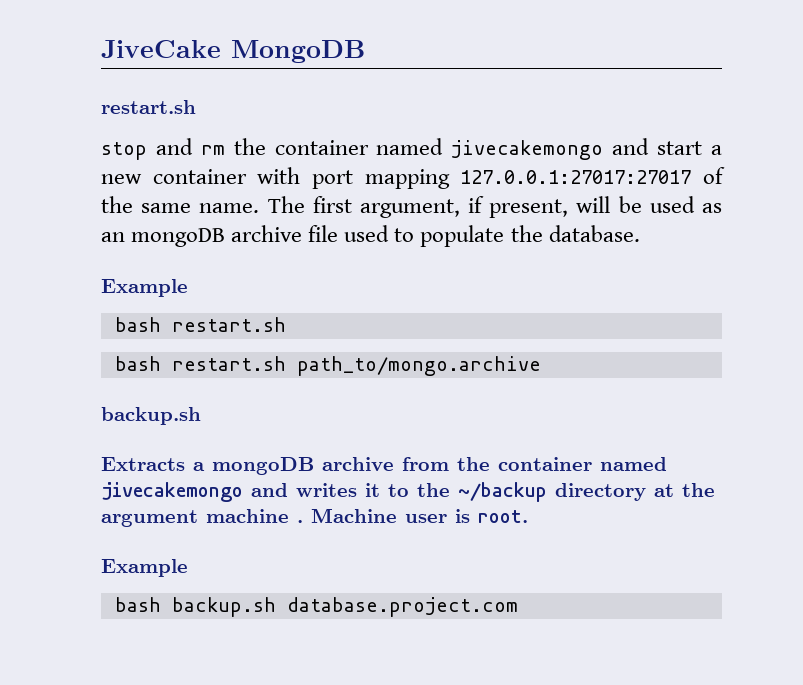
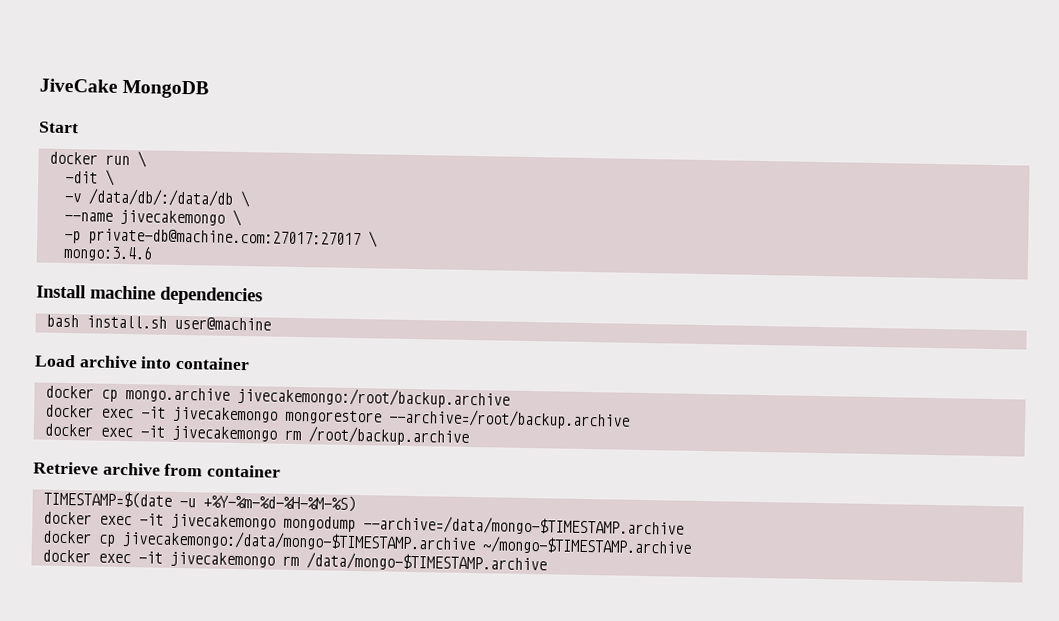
[101,100,196,114] [101,138,723,160] [101,167,725,189] [101,196,722,218] [101,225,640,247] [101,279,188,297] [114,317,286,332] [114,356,541,376] [101,407,201,425] [101,457,314,475] restart.sh // stop and rm the container named jivecakemongo and start a new container with port mapping 127.0.0.1:27017:27017 of the same name. The first argument, if present, will be used as an mongoDB archive file used to populate the database. // Example // bash restart.sh // bash restart.sh path_to/mongo.archive // backup.sh // Extracts a mongoDB -> [39,121,79,134] [48,151,147,168] [64,169,115,186] [63,188,251,208] [63,209,242,227] [63,228,378,249] [62,244,153,262] [36,284,263,306] [45,314,271,331] [34,354,251,371] [44,385,510,409] [44,404,630,430] [43,423,469,446] [33,461,99,475] Start // docker run \ // -dit \ // -v /data/db/:/data/db \ // --name jivecakemongo \ // -p private-db@machine.com:27017:27017 \ // mongo:3.4.6 // Install machine dependencies // bash install.sh user@machine // Load archive into container // docker cp mongo.archive jivecakemongo:/root/backup.archive // docker exec -it jivecakemongo mongorestore --archive=/root/backup.archive // docker exec -it jivecakemongo rm /root/backup.archive // Retrieve
[457,457,667,471] [101,482,715,502] [101,508,528,527] [101,559,188,577] [114,597,518,617] the container named jivecakemongo and writes it to the ~/backup directory at the argument machine . Machine user is root. // Example // bash backup.sh database.project.com -> [207,464,282,478] [42,490,356,513] [42,511,684,537] [41,529,692,556] [41,549,547,573] container // TIMESTAMP=$(date -u +%Y-%m-%d-%H-%M-%S) // docker exec -it jivecakemongo mongodump --archive=/data/mongo-$TIMESTAMP.archive // docker cp jivecakemongo:/data/mongo-$TIMESTAMP.archive ~/mongo-$TIMESTAMP.archive // docker exec -it jivecakemongo rm /data/mongo-$TIMESTAMP.archive

